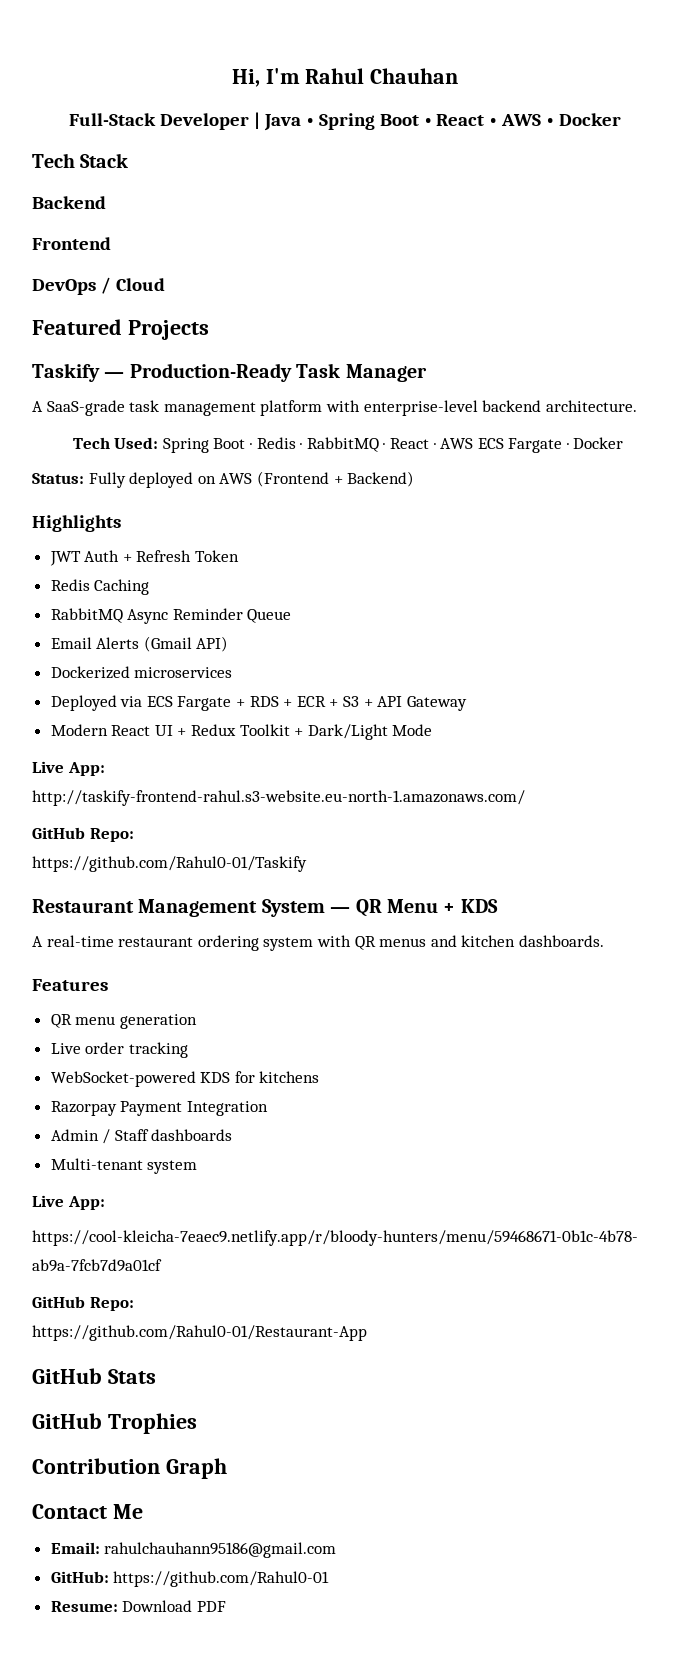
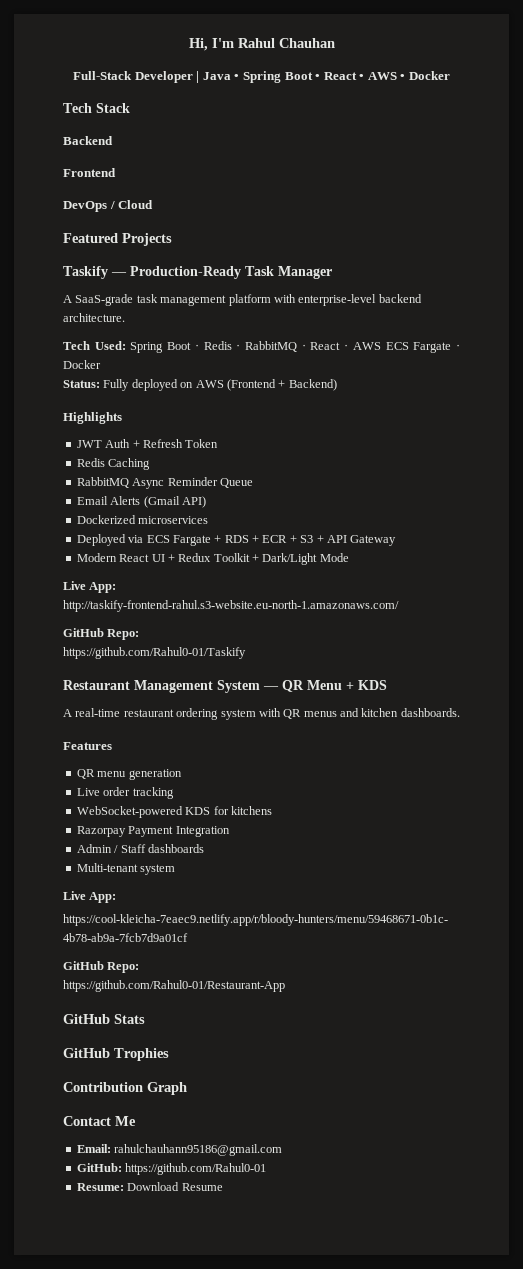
[196,1601,226,1612] PDF -> [181,1183,223,1191] Resume

